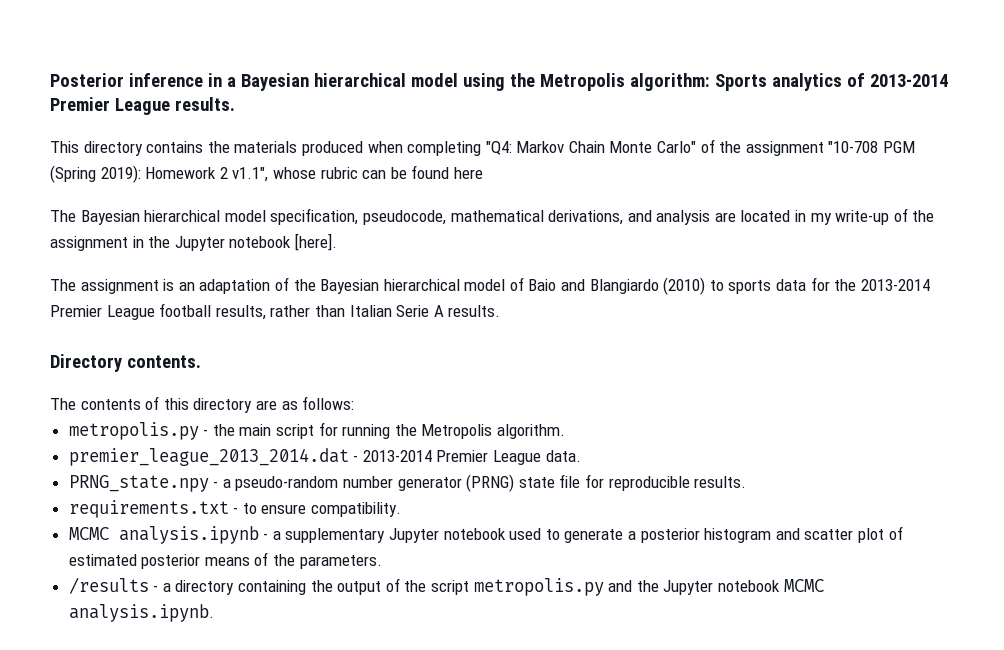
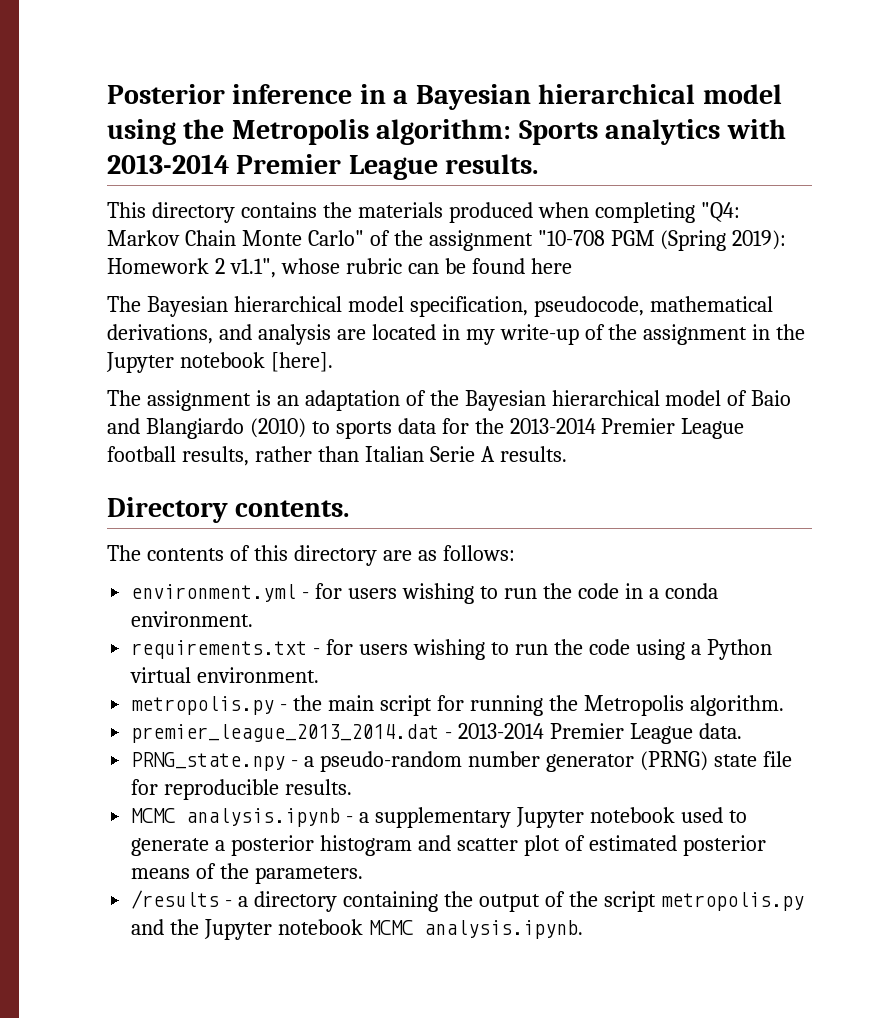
[846,73,865,87] of -> [726,119,786,139] with
(355, 403) none -> [131,583,718,604] [131,611,254,627] [131,639,772,660] [130,667,320,683] // environment.yml - for users wishing to run the code in a conda environment. // requirements.txt - for users wishing to run the code using a Python virtual environment.
[68,500,402,518] // requirements.txt - to ensure compatibility. -> (353, 787) none

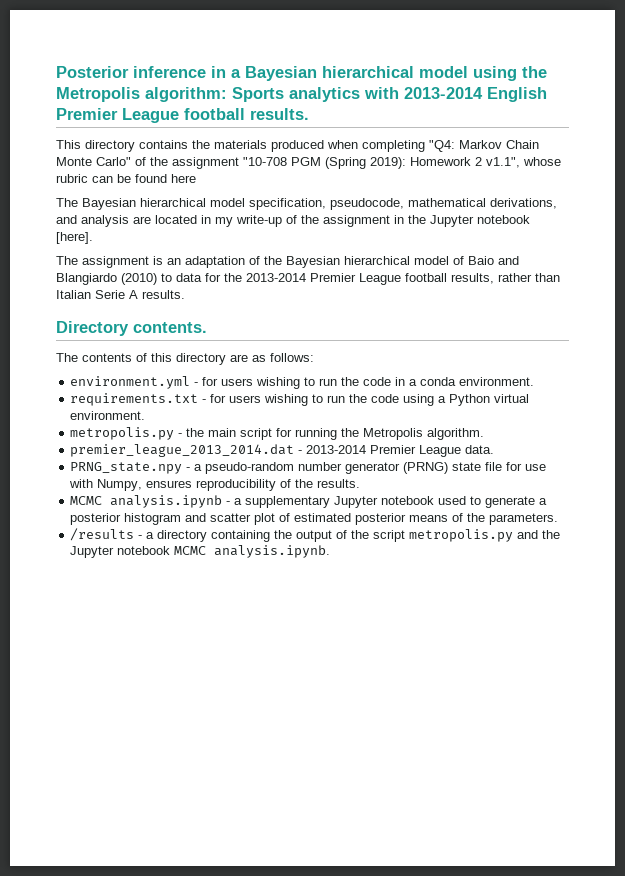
[236,154,438,180] Premier League -> [487,87,547,102] [56,108,245,123] English Premier League football
[335,421,392,439] sports -> (172, 277) none
[164,779,280,800] reproducible -> [525,464,547,471] [69,479,314,491] use with Numpy, ensures reproducibility of the

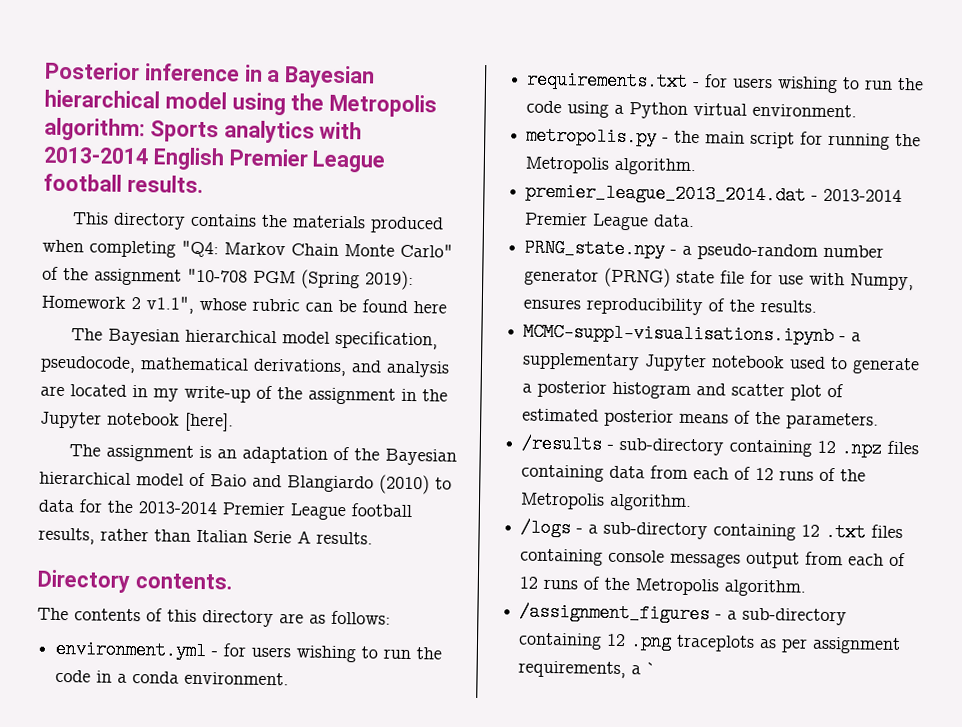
[70,495,223,508] MCMC analysis.ipynb -> [523,322,835,346] MCMC-suppl-visualisations.ipynb
[146,529,561,542] [70,545,331,558] a directory containing the output of the script metropolis.py and the Jupyter notebook MCMC analysis.ipynb. -> [619,437,920,458] [521,464,867,482] [520,492,693,512] [520,518,904,542] [520,548,907,569] [519,576,807,597] [519,602,848,626] [518,632,902,655] [518,660,657,679] sub-directory containing 12 .npz files containing data from each of 12 runs of the Metropolis algorithm. // /logs - a sub-directory containing 12 .txt files containing console messages output from each of 12 runs of the Metropolis algorithm. // /assignment_figures - a sub-directory containing 12 .png traceplots as per assignment requirements, a `

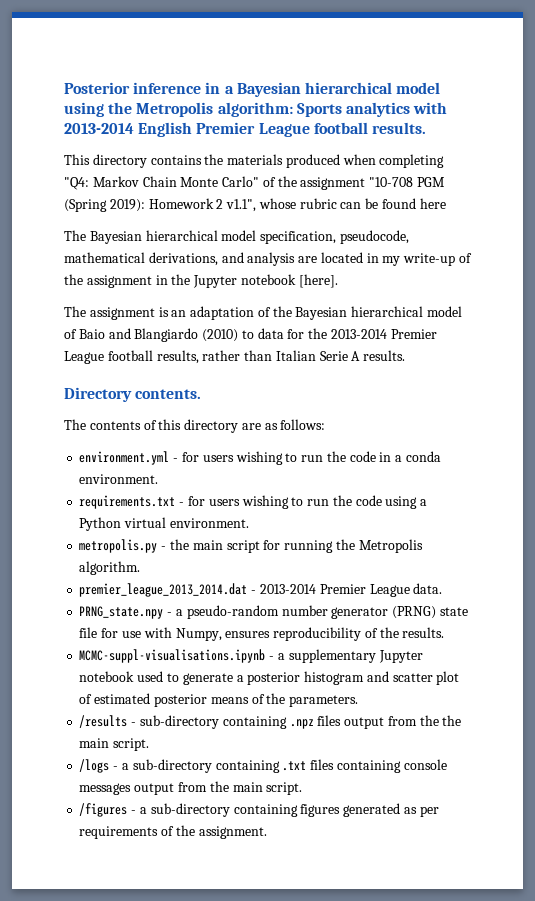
[817,440,837,454] 12 -> (287, 722) none
[521,464,867,482] [520,492,693,512] containing data from each of 12 runs of the Metropolis algorithm. -> [344,715,462,729] [79,738,150,751] output from the the main script.
[801,524,821,537] 12 -> (280, 766) none
[848,552,907,567] [519,576,807,597] [519,602,848,626] [518,632,902,655] [518,660,657,679] each of 12 runs of the Metropolis algorithm. // /assignment_figures - a sub-directory containing 12 .png traceplots as per assignment requirements, a ` -> [209,781,303,795] [79,803,439,817] [79,825,267,839] the main script. // /figures - a sub-directory containing figures generated as per requirements of the assignment.

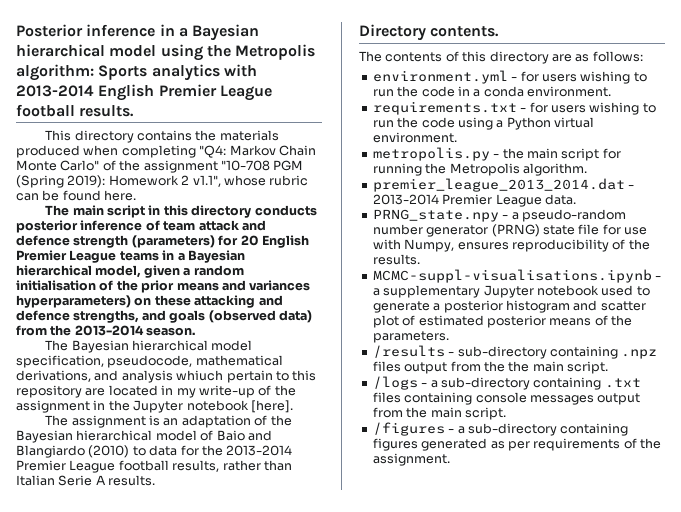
[419,198,446,209] here -> [104,190,137,201] [45,205,317,218] [16,220,266,233] [16,235,309,248] [16,250,245,263] [16,265,244,278] [16,280,311,293] [16,295,283,308] [16,310,312,323] [16,325,196,336] here. // The main script in this directory conducts posterior inference of team attack and defence strength (parameters) for 20 English Premier League teams in a Bayesian hierarchical model, given a random initialisation of the prior means and variances hyperparameters) on these attacking and defence strengths, and goals (observed data) from the 2013-2014 season.
(296, 259) none -> [176,370,317,383] [16,385,82,398] whiuch pertain to this repository

